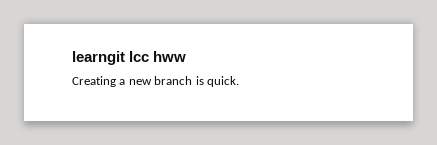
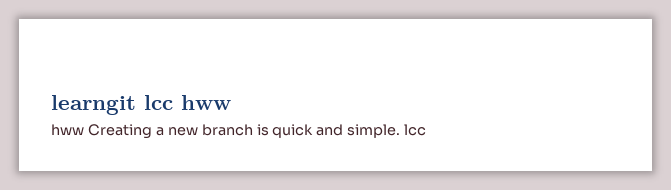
(187, 56) none -> [51,124,84,135] hww
[206,76,239,87] quick. -> [272,124,427,138] quick and simple. lcc

